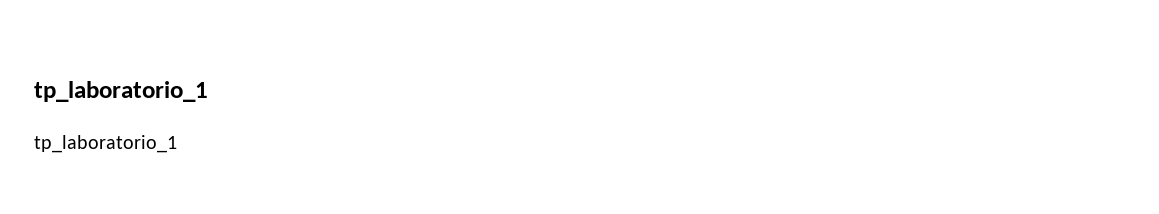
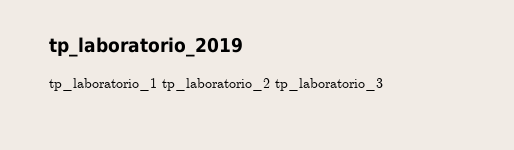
[34,81,208,102] [34,135,177,153] tp_laboratorio_1 // tp_laboratorio_1 -> [49,37,243,57] [49,78,383,91] tp_laboratorio_2019 // tp_laboratorio_1 tp_laboratorio_2 tp_laboratorio_3

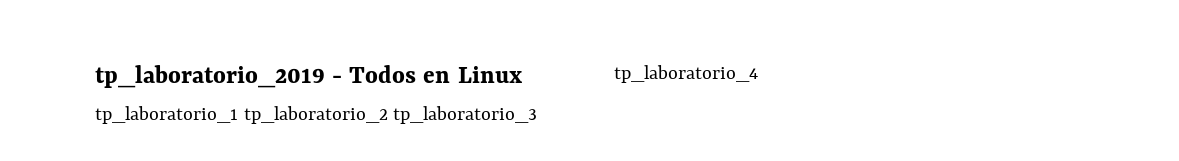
(243, 47) none -> [332,65,522,83] - Todos en Linux
(383, 84) none -> [614,65,758,83] tp_laboratorio_4

